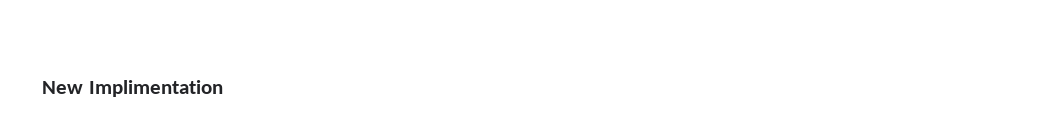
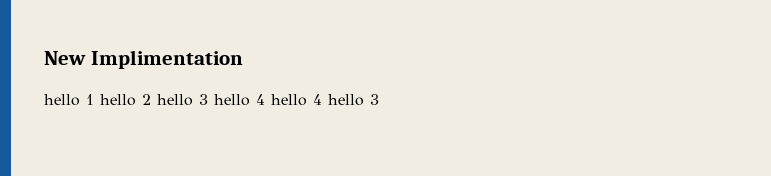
(223, 88) none -> [44,94,379,106] // hello 1 hello 2 hello 3 hello 4 hello 4 hello 3

